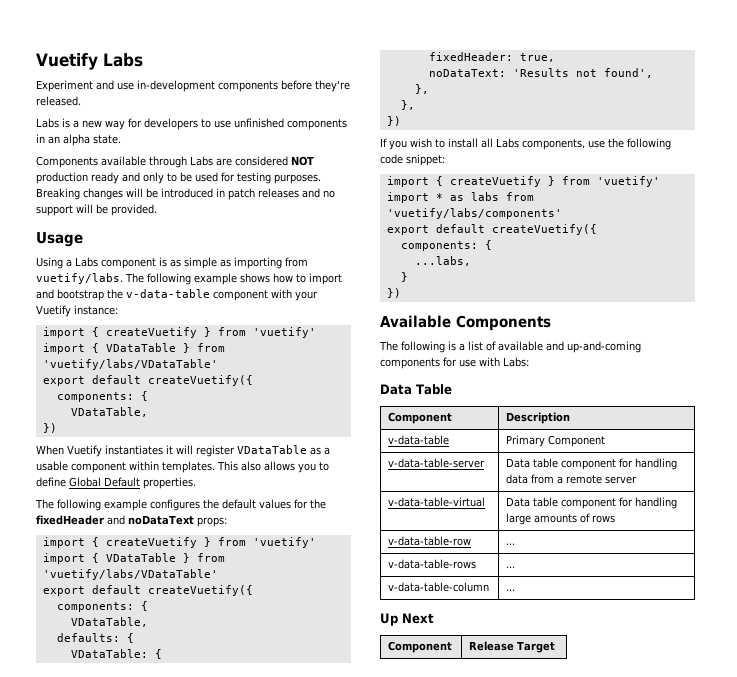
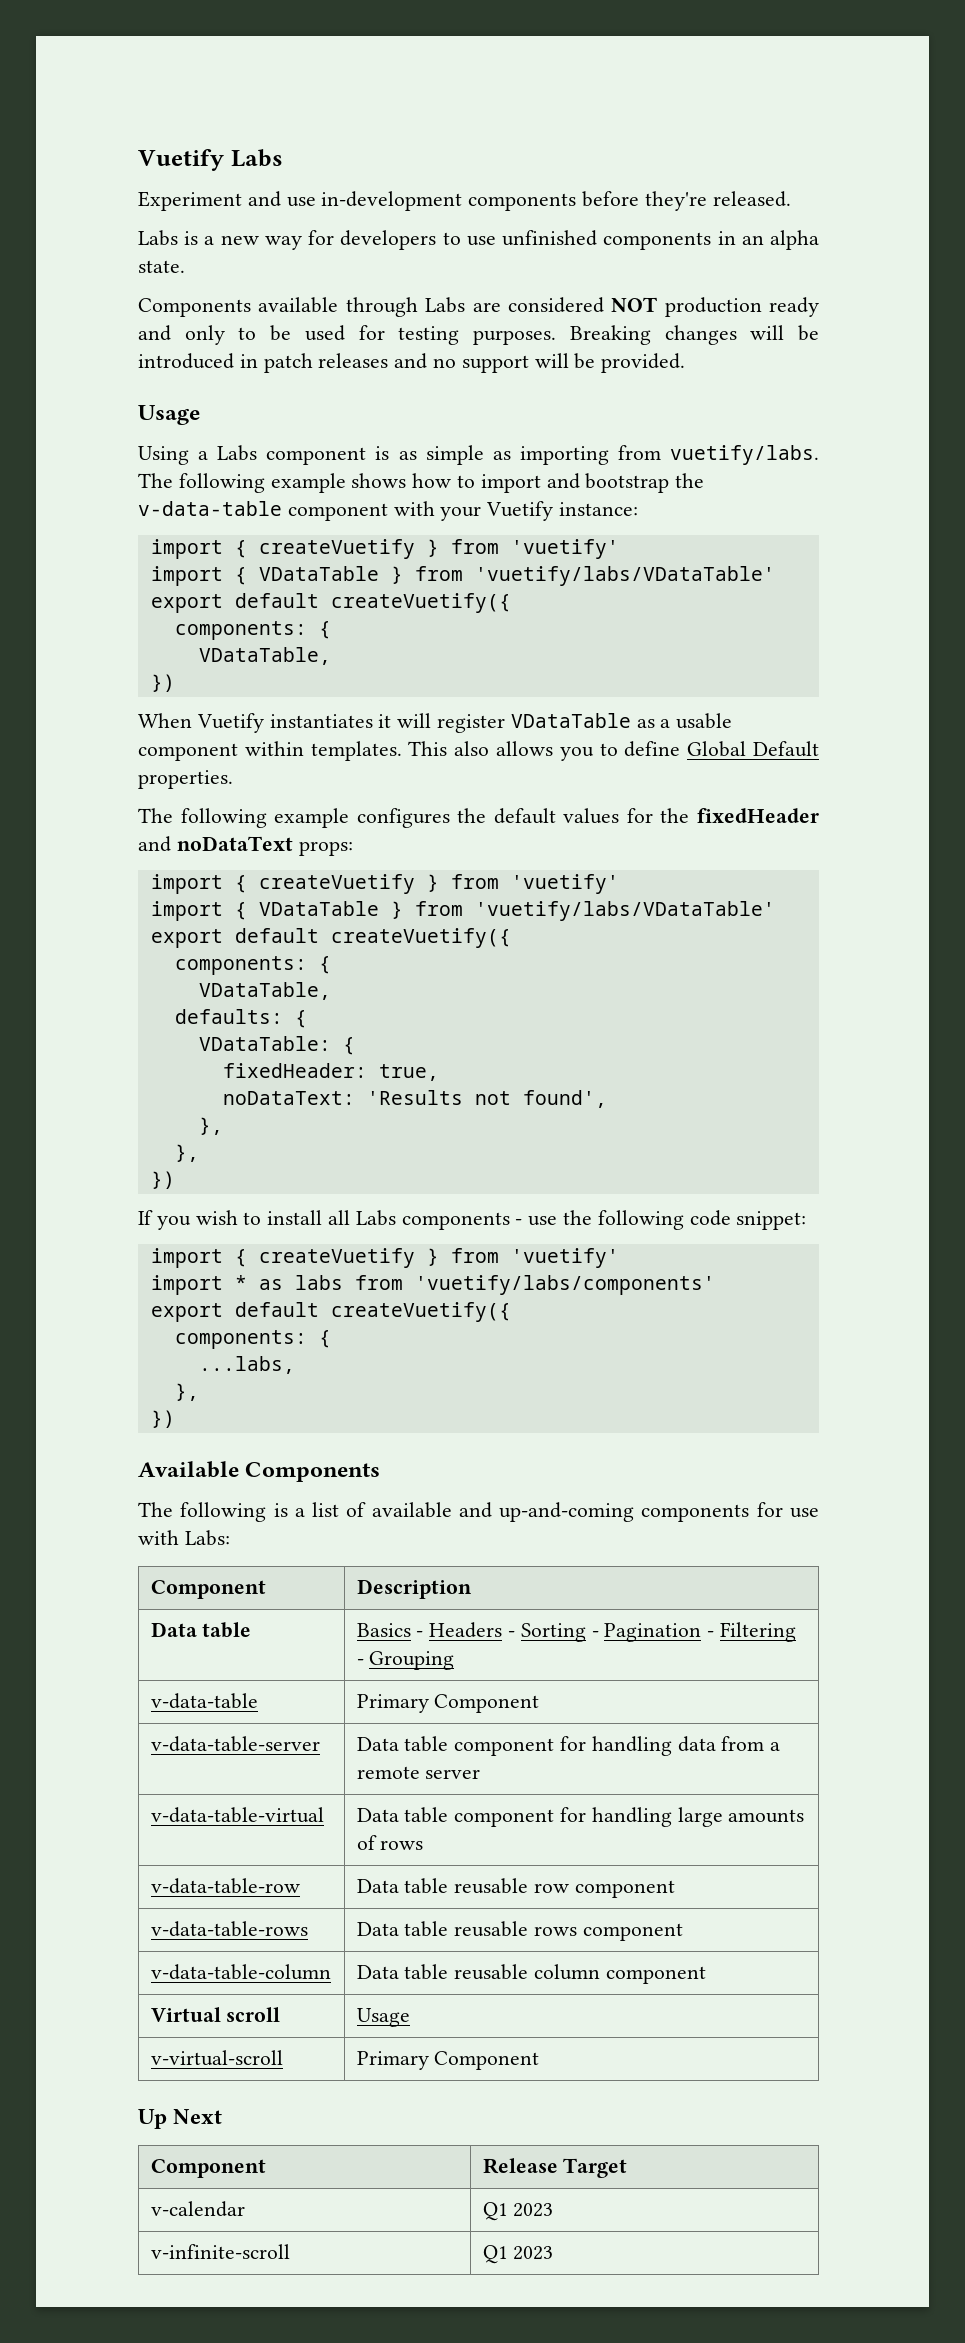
[522,139,585,150] components, -> [401,1212,523,1230] components -
[400,272,408,282] } -> [174,1383,199,1401] },
[380,384,452,395] // Data Table -> (230, 1538) none
(571, 418) none -> [150,1622,252,1638] [356,1622,797,1642] [356,1651,455,1670] // Data table | Basics - Headers - Sorting - Pagination - Filtering - Grouping
[506,543,516,545] [388,559,477,569] [506,566,516,568] [388,582,490,592] [506,589,516,591] ... // v-data-table-rows | ... // v-data-table-column | ... -> [356,1878,675,1898] [150,1921,308,1937] [356,1921,683,1941] [150,1964,331,1980] [356,1964,706,1984] [150,2007,281,2022] [356,2008,410,2027] [150,2050,283,2066] [356,2051,540,2070] Data table reusable row component // v-data-table-rows | Data table reusable rows component // v-data-table-column | Data table reusable column component // Virtual scroll | Usage // v-virtual-scroll | Primary Component
(556, 647) none -> [150,2201,245,2217] [482,2202,554,2221] [150,2244,290,2259] [482,2245,554,2264] // v-calendar | Q1 2023 // v-infinite-scroll | Q1 2023

